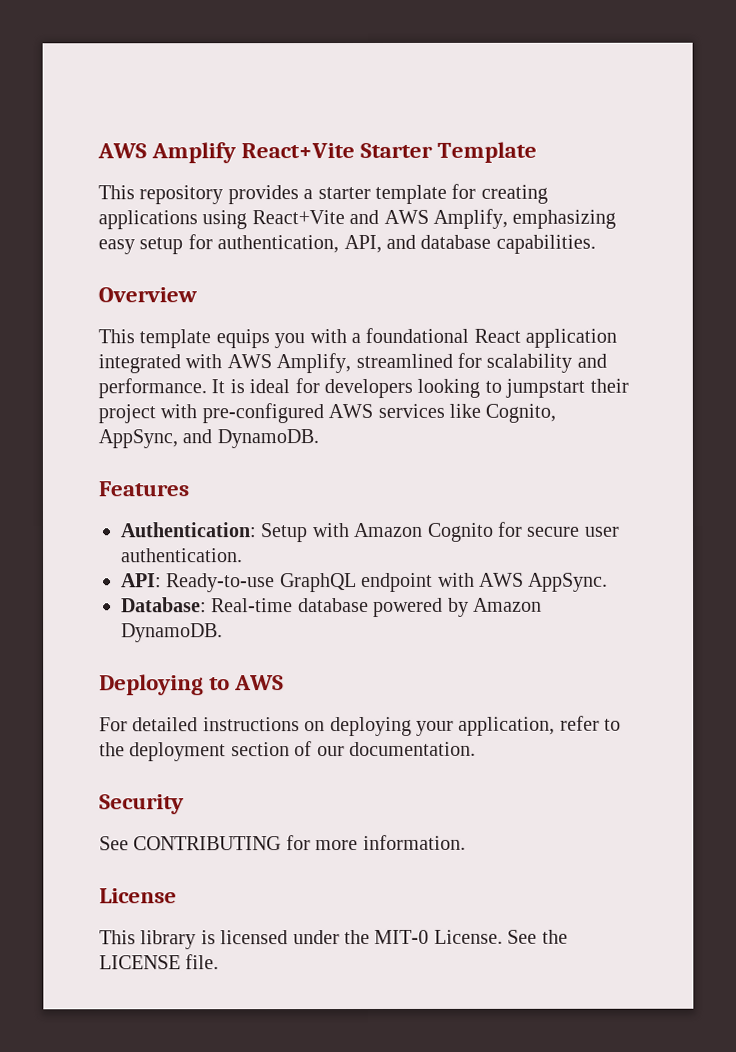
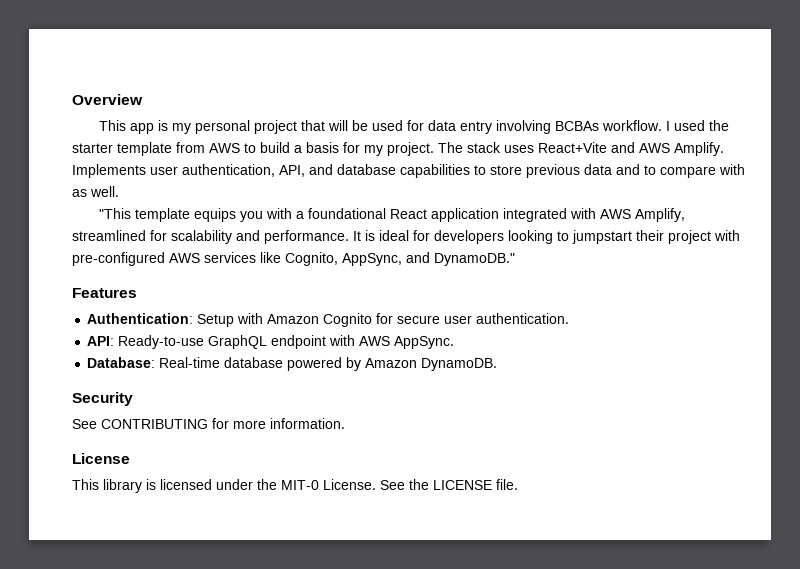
[97,141,538,164] [98,183,548,205] [98,208,617,230] [98,234,596,255] [98,287,197,303] [98,329,135,344] AWS Amplify React+Vite Starter Template // This repository provides a starter template for creating applications using React+Vite and AWS Amplify, emphasizing easy setup for authentication, API, and database capabilities. // Overview // This -> [72,94,143,105] [98,120,729,134] [72,142,724,156] [72,164,745,178] [72,186,119,197] [98,208,131,219] Overview // This app is my personal project that will be used for data entry involving BCBAs workflow. I used the starter template from AWS to build a basis for my project. The stack uses React+Vite and AWS Amplify. Implements user authentication, API, and database capabilities to store previous data and to compare with as well. // "This
[216,429,319,449] DynamoDB. -> [434,253,515,266] DynamoDB."
[99,674,285,696] [99,715,622,737] [99,741,476,762] // Deploying to AWS // For detailed instructions on deploying your application, refer to the deployment section of our documentation. -> (498, 364) none

